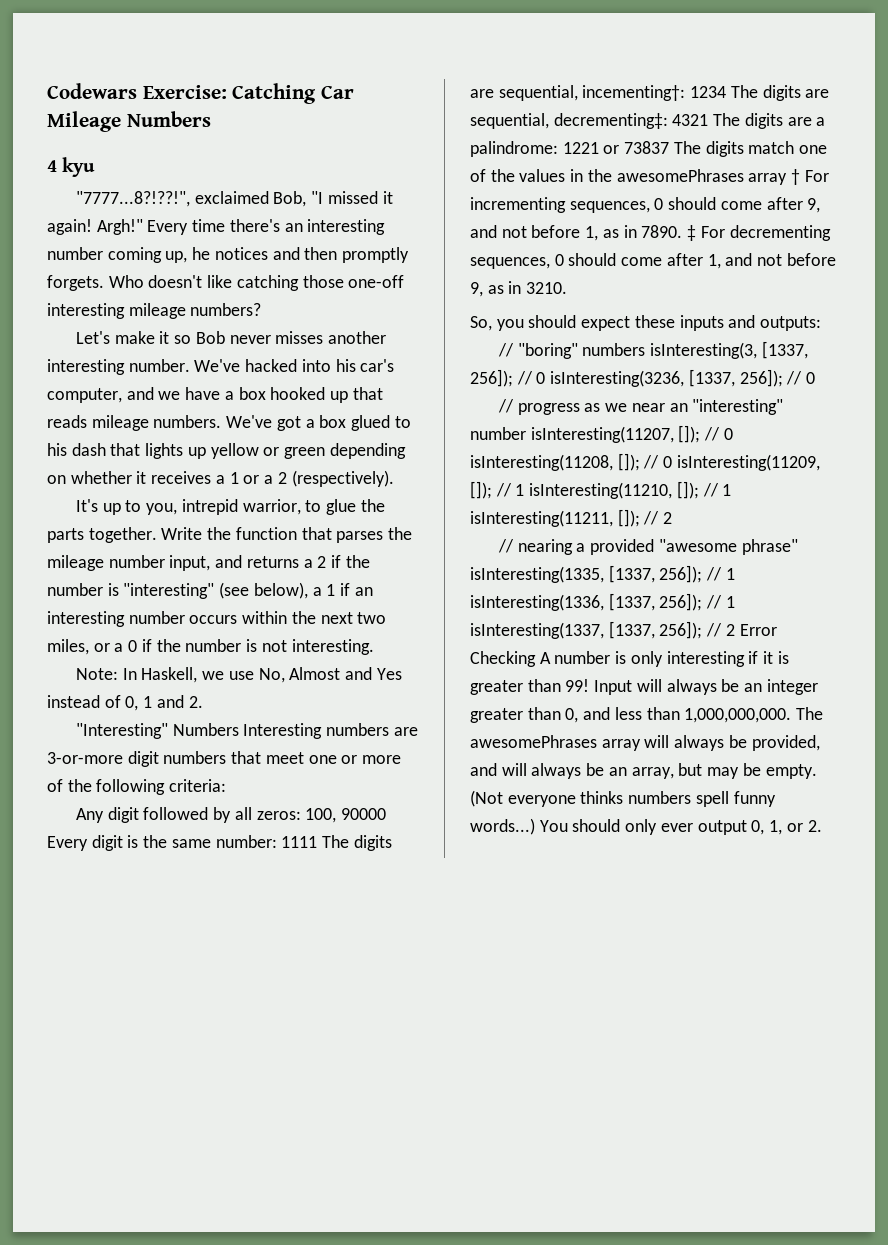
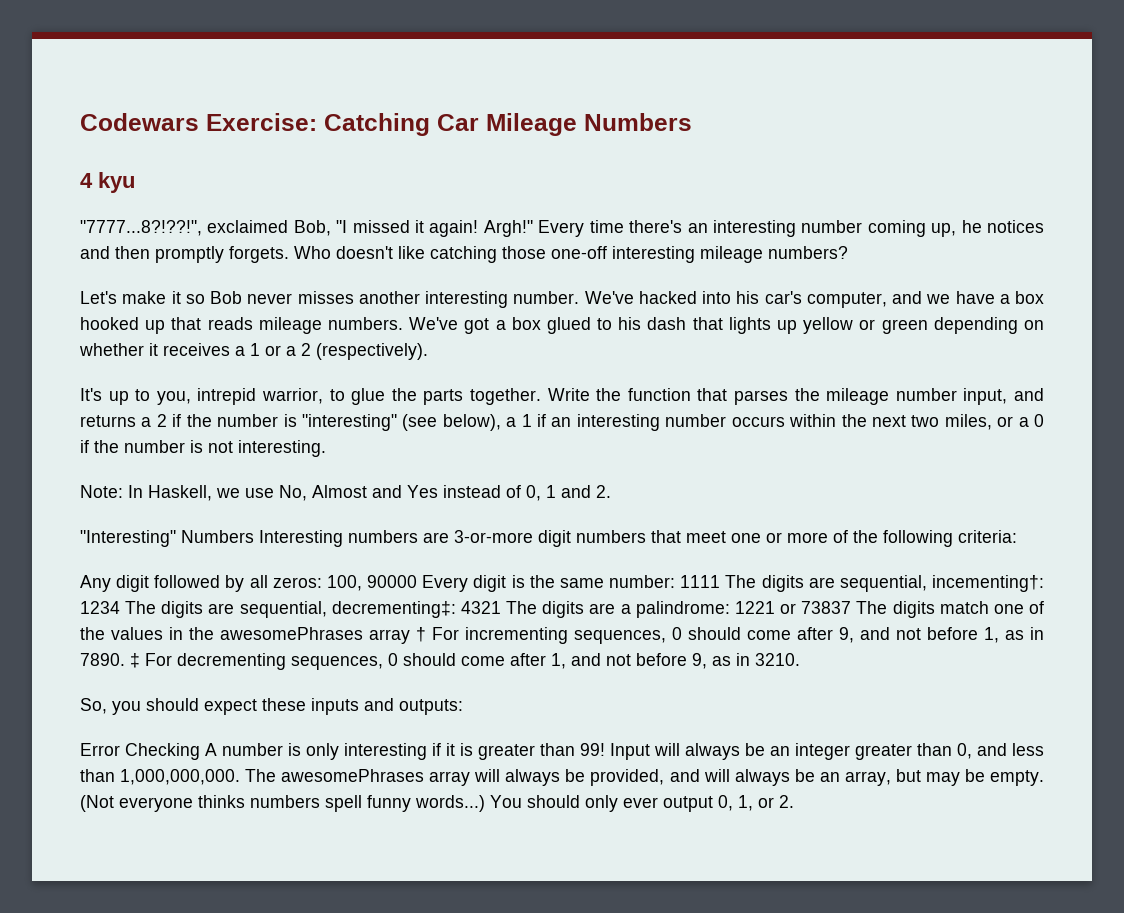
[497,341,808,359] [470,369,816,387] [497,399,784,415] [470,425,733,443] [470,453,820,471] [470,481,732,499] [470,509,673,527] [497,539,798,555] [470,565,735,583] [470,593,735,611] [470,621,735,639] // "boring" numbers isInteresting(3, [1337, 256]); // 0 isInteresting(3236, [1337, 256]); // 0 // // progress as we near an "interesting" number isInteresting(11207, []); // 0 isInteresting(11208, []); // 0 isInteresting(11209, []); // 1 isInteresting(11210, []); // 1 isInteresting(11211, []); // 2 // // nearing a provided "awesome phrase" isInteresting(1335, [1337, 256]); // 1 isInteresting(1336, [1337, 256]); // 1 isInteresting(1337, [1337, 256]); // 2 -> (463, 707) none

